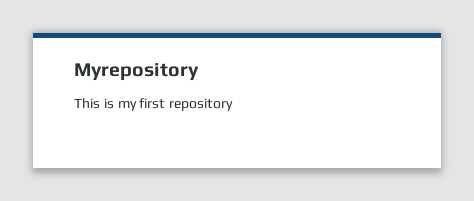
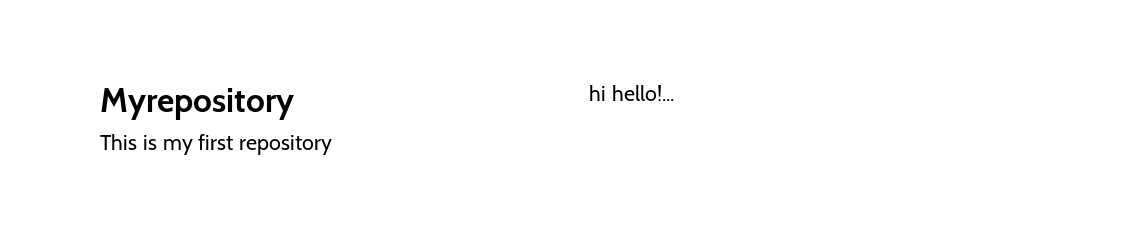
(234, 104) none -> [589,85,674,101] // hi hello!...

